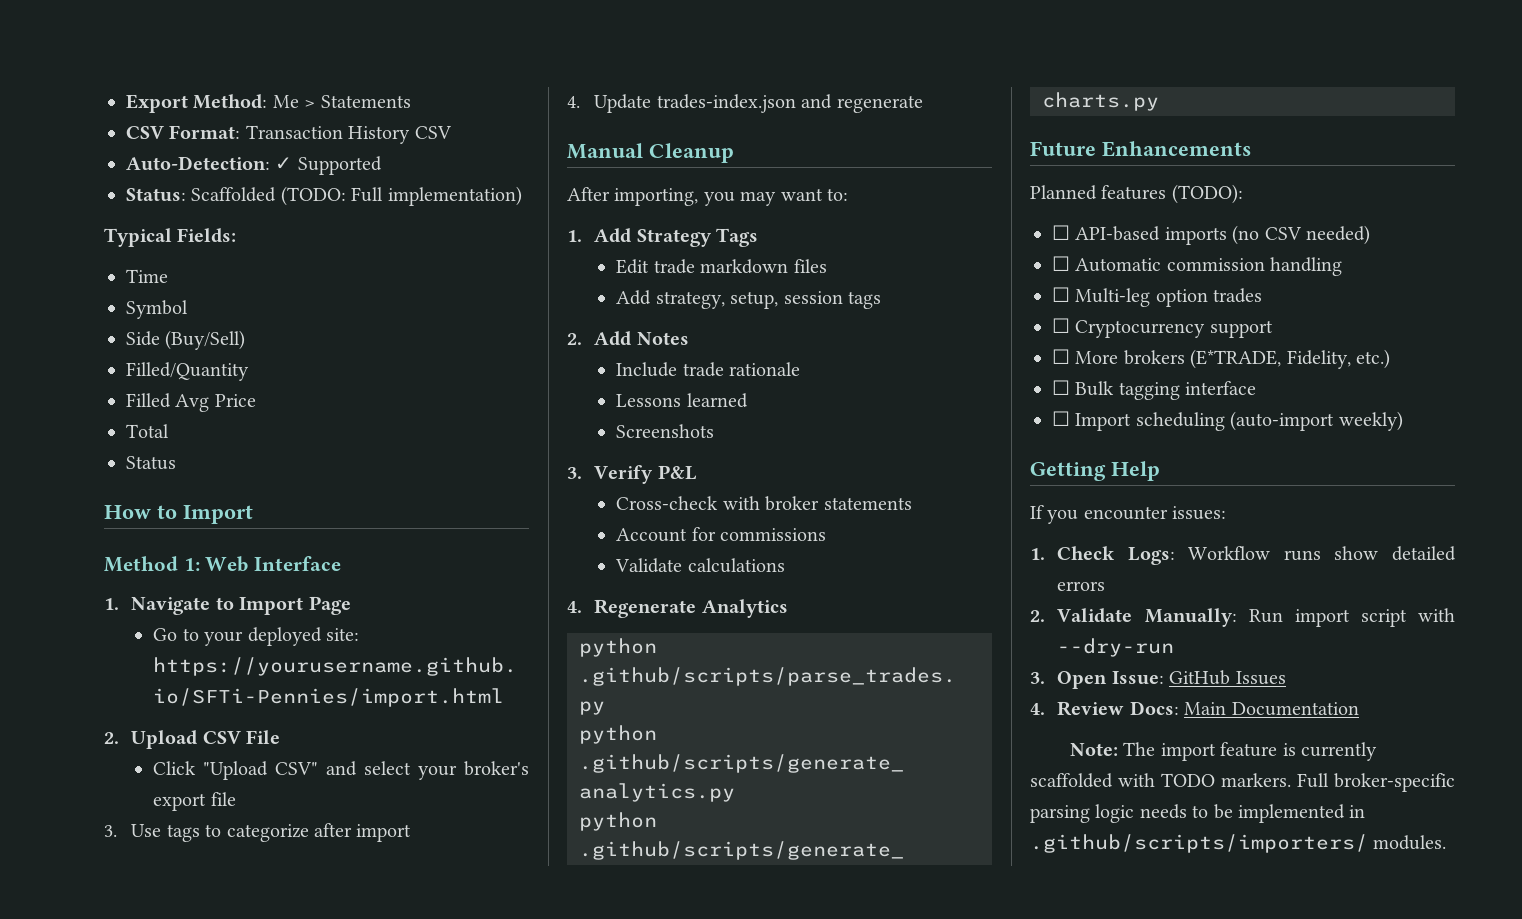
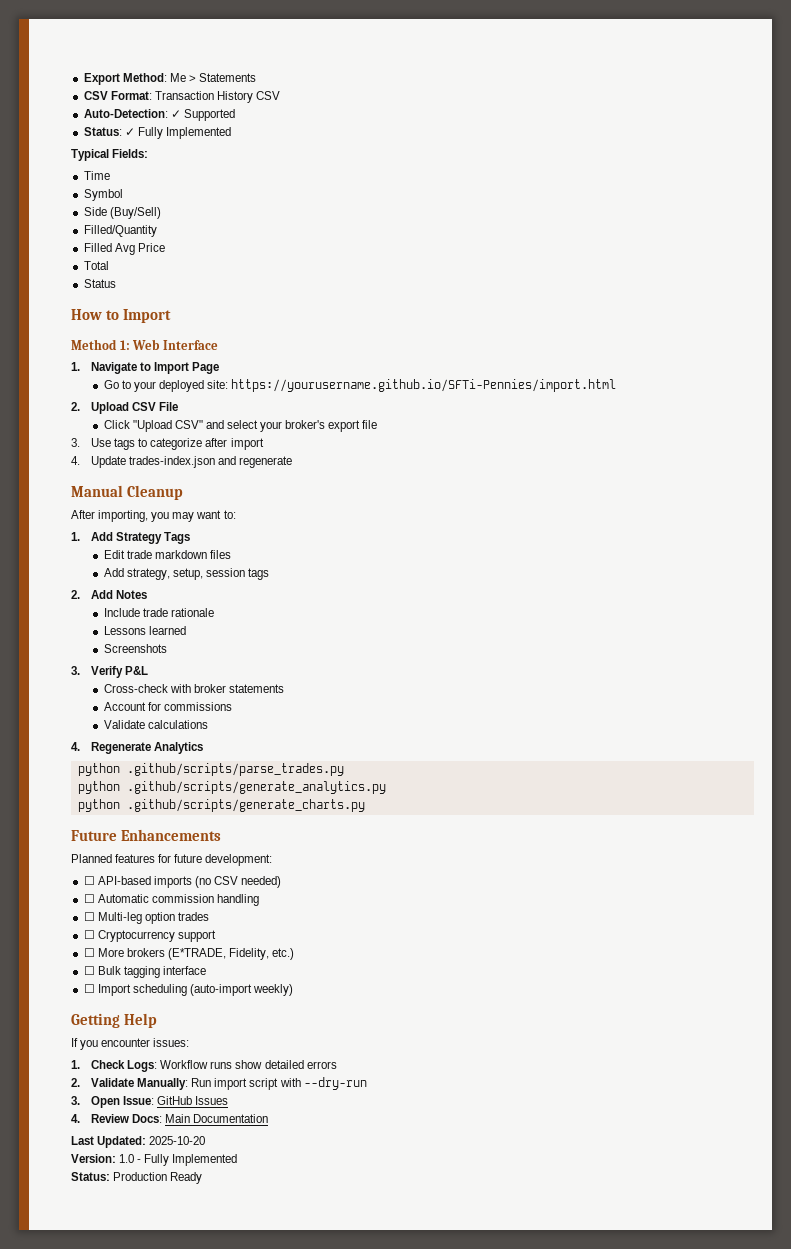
[191,186,522,206] Scaffolded (TODO: Full implementation) -> [124,127,231,139] ✓ Fully Implemented
[1171,184,1243,204] (TODO): -> [158,854,273,866] for future development:
[1069,742,1377,761] [1030,773,1455,792] [1030,804,1366,823] [1030,834,1447,853] Note: The import feature is currently scaffolded with TODO markers. Full broker-specific parsing logic needs to be implemented in .github/scripts/importers/ modules. -> [71,1136,206,1148] [71,1154,238,1166] [71,1172,203,1184] Last Updated: 2025-10-20 // Version: 1.0 - Fully Implemented // Status: Production Ready

